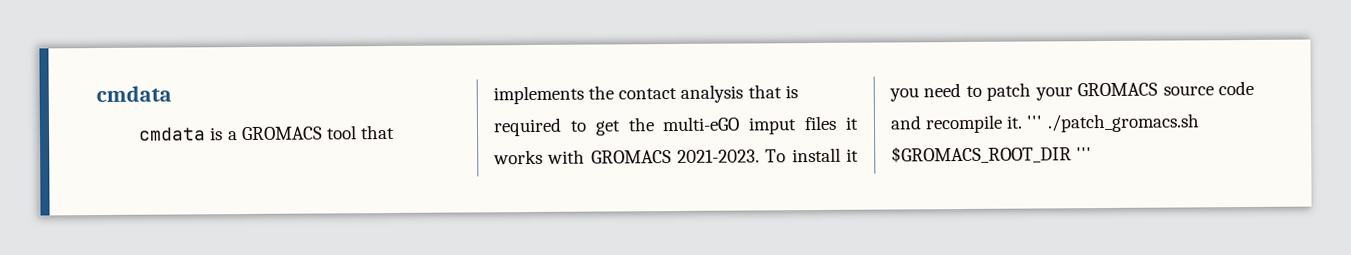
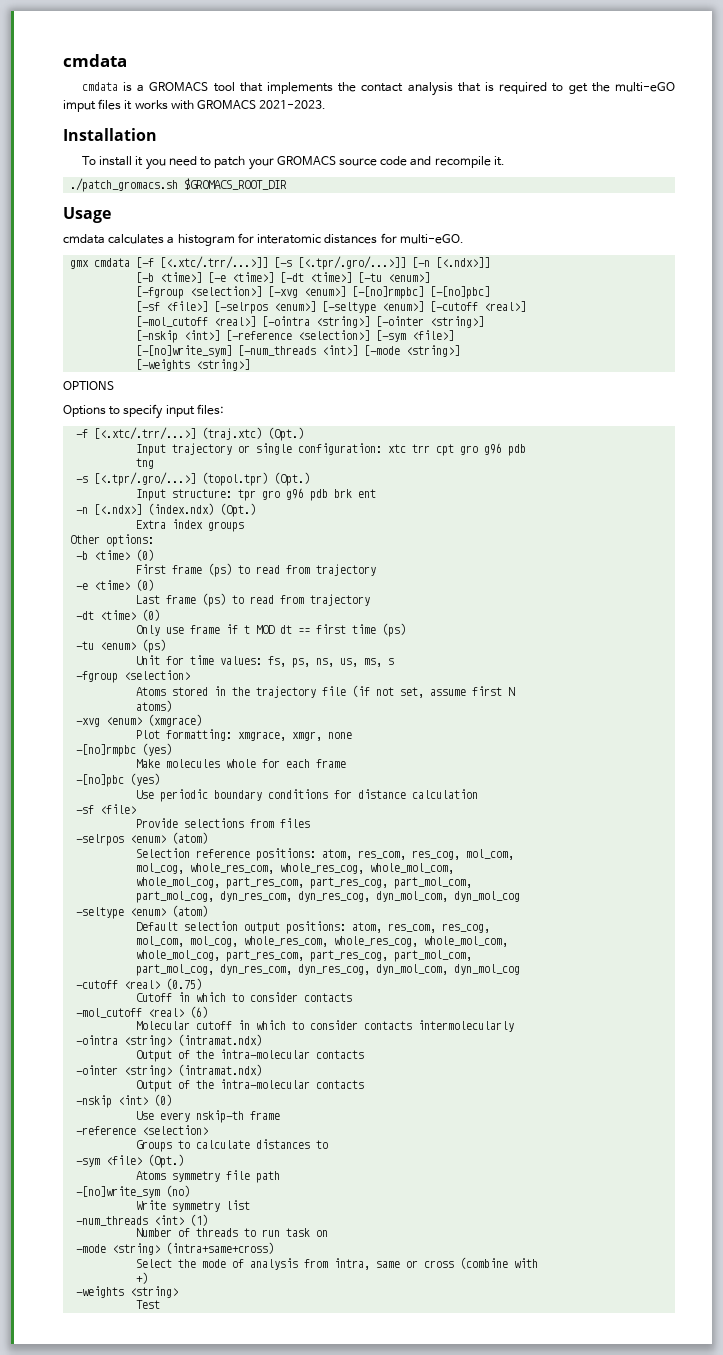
(760, 156) none -> [63,128,157,141] // Installation //
[1026,115,1044,129] ''' -> (505, 161) //
[1076,147,1093,161] ''' -> [63,207,111,223] [63,233,464,246] [70,256,491,270] [136,272,431,283] [136,286,491,299] [136,301,527,314] [136,316,485,328] [136,330,455,343] [136,345,461,357] [136,359,251,371] [63,381,114,390] [63,404,224,419] [76,427,305,441] [136,443,527,456] [136,458,155,469] [76,472,311,486] [136,488,377,501] [76,503,257,517] [136,519,245,532] [70,534,155,547] [76,549,155,561] [136,563,377,577] [76,579,155,591] [136,593,371,607] [76,609,161,621] [136,623,407,637] [76,639,167,653] [136,655,395,668] [76,670,191,683] [136,685,516,698] [136,700,173,712] [76,714,203,727] [136,729,353,741] [76,743,173,757] [136,759,347,768] [76,773,161,787] [136,789,479,802] [76,804,137,814] [136,818,311,828] [76,832,209,846] [136,848,515,861] [136,863,455,874] [136,877,473,889] [136,891,521,903] [76,905,209,919] [136,921,491,934] [136,936,509,947] [136,950,473,962] [136,964,521,976] [76,978,203,990] [136,992,353,1002] [76,1006,209,1018] [136,1020,515,1032] [76,1034,263,1047] [136,1049,365,1062] [76,1064,263,1077] [136,1079,365,1092] [76,1094,173,1108] [136,1110,281,1123] [76,1125,209,1135] [136,1139,329,1152] [76,1154,185,1168] [136,1170,281,1183] [76,1185,191,1198] [136,1200,251,1212] [76,1214,209,1226] [136,1228,329,1237] [76,1242,275,1255] [136,1257,539,1270] [136,1272,149,1284] [76,1286,179,1298] [136,1300,161,1309] // Usage // cmdata calculates a histogram for interatomic distances for multi-eGO. // gmx cmdata [-f [<.xtc/.trr/...>]] [-s [<.tpr/.gro/...>]] [-n [<.ndx>]] // [-b <time>] [-e <time>] [-dt <time>] [-tu <enum>] // [-fgroup <selection>] [-xvg <enum>] [-[no]rmpbc] [-[no]pbc] // [-sf <file>] [-selrpos <enum>] [-seltype <enum>] [-cutoff <real>] // [-mol_cutoff <real>] [-ointra <string>] [-ointer <string>] // [-nskip <int>] [-reference <selection>] [-sym <file>] // [-[no]write_sym] [-num_threads <int>] [-mode <string>] // [-weights <string>] // OPTIONS // Options to specify input files: // -f [<.xtc/.trr/...>] (traj.xtc) (Opt.) // Input trajectory or single configuration: xtc trr cpt gro g96 pdb // tng // -s [<.tpr/.gro/...>] (topol.tpr) (Opt.) // Input structure: tpr gro g96 pdb brk ent // -n [<.ndx>] (index.ndx) (Opt.) // Extra index groups // Other options: // -b <time> (0) // First frame (ps) to read from trajectory // -e <time> (0) // Last frame (ps) to read from trajectory // -dt <time> (0) // Only use frame if t MOD dt == first time (ps) // -tu <enum> (ps) // Unit for time values: fs, ps, ns, us, ms, s // -fgroup <selection> // Atoms stored in the trajectory file (if not set, assume first N // atoms) // -xvg <enum> (xmgrace) // Plot formatting: xmgrace, xmgr, none // -[no]rmpbc (yes) // Make molecules whole for each frame // -[no]pbc (yes) // Use periodic boundary conditions for distance calculation // -sf <file> // Provide selections from files // -selrpos <enum> (atom) // Selection reference positions: atom, res_com, res_cog, mol_com, // mol_cog, whole_res_com, whole_res_cog, whole_mol_com, // whole_mol_cog, part_res_com, part_res_cog, part_mol_com, // part_mol_cog, dyn_res_com, dyn_res_cog, dyn_mol_com, dyn_mol_cog // -seltype <enum> (atom) // Default selection output positions: atom, res_com, res_cog, // mol_com, mol_cog, whole_res_com, whole_res_cog, whole_mol_com, // whole_mol_cog, part_res_com, part_res_cog, part_mol_com, // part_mol_cog, dyn_res_com, dyn_res_cog, dyn_mol_com, dyn_mol_cog // -cutoff <real> (0.75) // Cutoff in which to consider contacts // -mol_cutoff <real> (6) // Molecular cutoff in which to consider contacts intermolecularly // -ointra <string> (intramat.ndx) // Output of the intra-molecular contacts // -ointer <string> (intramat.ndx) // Output of the intra-molecular contacts // -nskip <int> (0) // Use every nskip-th frame // -reference <selection> // Groups to calculate distances to // -sym <file> (Opt.) // Atoms symmetry file path // -[no]write_sym (no) // Write symmetry list // -num_threads <int> (1) // Number of threads to run task on // -mode <string> (intra+same+cross) // Select the mode of analysis from intra, same or cross (combine with // +) // -weights <string> // Test

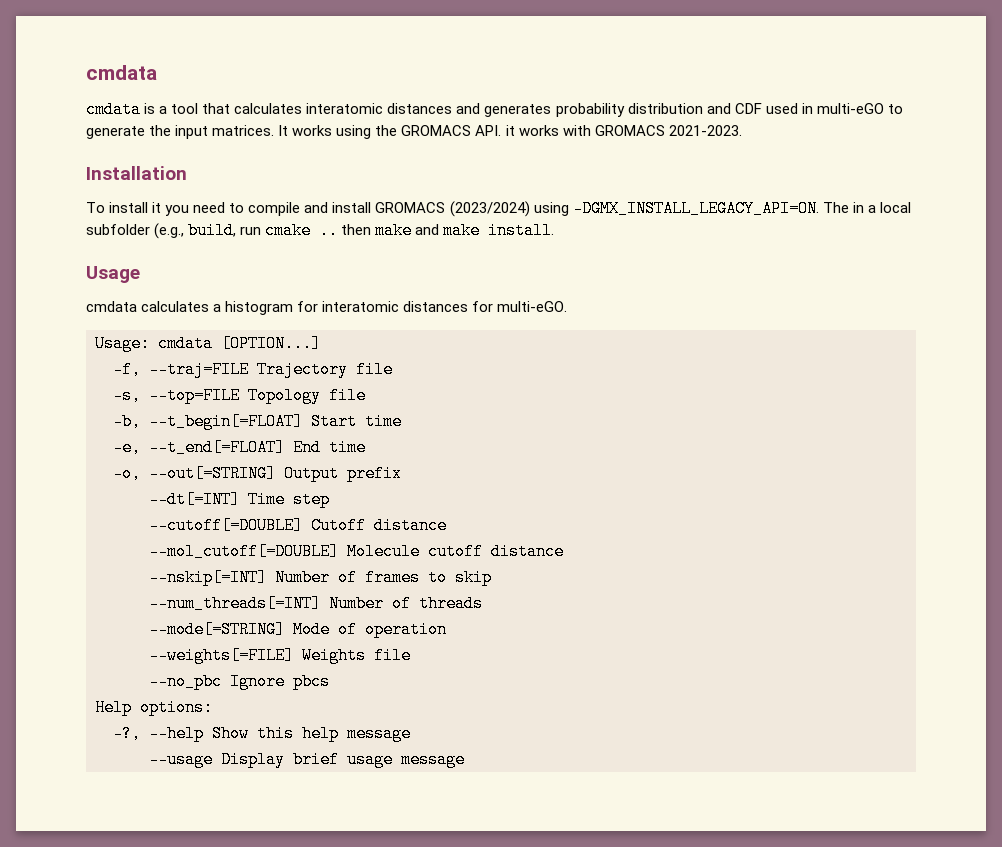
[149,82,209,91] GROMACS -> (168, 110) none
[267,82,675,96] [63,99,122,112] implements the contact analysis that is required to get the multi-eGO imput files -> [234,103,903,117] [86,125,502,139] calculates interatomic distances and generates probability distribution and CDF used in multi-eGO to generate the input matrices. It works using the GROMACS API.
[214,156,505,170] [70,178,288,192] patch your GROMACS source code and recompile it. // ./patch_gromacs.sh $GROMACS_ROOT_DIR -> [248,200,911,217] [86,222,555,239] compile and install GROMACS (2023/2024) using -DGMX_INSTALL_LEGACY_API=ON. The in a local subfolder (e.g., build, run cmake .. then make and make install.
[70,256,491,270] [136,272,431,283] [136,286,491,299] [136,301,527,314] [136,316,485,328] [136,330,455,343] [136,345,461,357] [136,359,251,371] [63,381,114,390] [63,404,224,419] [76,427,305,441] [136,443,527,456] [136,458,155,469] [76,472,311,486] [136,488,377,501] [76,503,257,517] [136,519,245,532] [70,534,155,547] [76,549,155,561] [136,563,377,577] [76,579,155,591] [136,593,371,607] [76,609,161,621] [136,623,407,637] [76,639,167,653] [136,655,395,668] [76,670,191,683] [136,685,516,698] [136,700,173,712] [76,714,203,727] [136,729,353,741] [76,743,173,757] [136,759,347,768] [76,773,161,787] [136,789,479,802] [76,804,137,814] [136,818,311,828] [76,832,209,846] [136,848,515,861] [136,863,455,874] [136,877,473,889] [136,891,521,903] [76,905,209,919] [136,921,491,934] [136,936,509,947] [136,950,473,962] [136,964,521,976] [76,978,203,990] [136,992,353,1002] [76,1006,209,1018] [136,1020,515,1032] [76,1034,263,1047] [136,1049,365,1062] [76,1064,263,1077] [136,1079,365,1092] [76,1094,173,1108] [136,1110,281,1123] [76,1125,209,1135] [136,1139,329,1152] [76,1154,185,1168] [136,1170,281,1183] [76,1185,191,1198] [136,1200,251,1212] [76,1214,209,1226] [136,1228,329,1237] [76,1242,275,1255] [136,1257,539,1270] [136,1272,149,1284] [76,1286,179,1298] [136,1300,161,1309] gmx cmdata [-f [<.xtc/.trr/...>]] [-s [<.tpr/.gro/...>]] [-n [<.ndx>]] // [-b <time>] [-e <time>] [-dt <time>] [-tu <enum>] // [-fgroup <selection>] [-xvg <enum>] [-[no]rmpbc] [-[no]pbc] // [-sf <file>] [-selrpos <enum>] [-seltype <enum>] [-cutoff <real>] // [-mol_cutoff <real>] [-ointra <string>] [-ointer <string>] // [-nskip <int>] [-reference <selection>] [-sym <file>] // [-[no]write_sym] [-num_threads <int>] [-mode <string>] // [-weights <string>] // OPTIONS // Options to specify input files: // -f [<.xtc/.trr/...>] (traj.xtc) (Opt.) // Input trajectory or single configuration: xtc trr cpt gro g96 pdb // tng // -s [<.tpr/.gro/...>] (topol.tpr) (Opt.) // Input structure: tpr gro g96 pdb brk ent // -n [<.ndx>] (index.ndx) (Opt.) // Extra index groups // Other options: // -b <time> (0) // First frame (ps) to read from trajectory // -e <time> (0) // Last frame (ps) to read from trajectory // -dt <time> (0) // Only use frame if t MOD dt == first time (ps) // -tu <enum> (ps) // Unit for time values: fs, ps, ns, us, ms, s // -fgroup <selection> // Atoms stored in the trajectory file (if not set, assume first N // atoms) // -xvg <enum> (xmgrace) // Plot formatting: xmgrace, xmgr, none // -[no]rmpbc (yes) // Make molecules whole for each frame // -[no]pbc (yes) // Use periodic boundary conditions for distance calculation // -sf <file> // Provide selections from files // -selrpos <enum> (atom) // Selection reference positions: atom, res_com, res_cog, mol_com, // mol_cog, whole_res_com, whole_res_cog, whole_mol_com, // whole_mol_cog, part_res_com, part_res_cog, part_mol_com, // part_mol_cog, dyn_res_com, dyn_res_cog, dyn_mol_com, dyn_mol_cog // -seltype <enum> (atom) // Default selection output positions: atom, res_com, res_cog, // mol_com, mol_cog, whole_res_com, whole_res_cog, whole_mol_com, // whole_mol_cog, part_res_com, part_res_cog, part_mol_com, // part_mol_cog, dyn_res_com, dyn_res_cog, dyn_mol_com, dyn_mol_cog // -cutoff <real> (0.75) // Cutoff in which to consider contacts // -mol_cutoff <real> (6) // Molecular cutoff in which to consider contacts intermolecularly // -ointra <string> (intramat.ndx) // Output of the intra-molecular contacts // -ointer <string> (intramat.ndx) // Output of the intra-molecular contacts // -nskip <int> (0) // Use every nskip-th frame // -reference <selection> // Groups to calculate distances to // -sym <file> (Opt.) // Atoms symmetry file path // -[no]write_sym (no) // Write symmetry list // -num_threads <int> (1) // Number of threads to run task on // -mode <string> (intra+same+cross) // Select the mode of analysis from intra, same or cross (combine with // +) // -weights <string> // Test -> [95,335,321,352] [113,361,393,378] [113,387,366,404] [113,413,402,430] [113,439,366,456] [113,465,402,482] [149,491,330,508] [149,517,447,534] [149,543,564,560] [149,569,492,586] [149,595,483,612] [149,621,447,638] [149,647,411,664] [149,673,330,690] [95,699,213,716] [113,725,411,742] [149,751,465,768] Usage: cmdata [OPTION...] // -f, --traj=FILE Trajectory file // -s, --top=FILE Topology file // -b, --t_begin[=FLOAT] Start time // -e, --t_end[=FLOAT] End time // -o, --out[=STRING] Output prefix // --dt[=INT] Time step // --cutoff[=DOUBLE] Cutoff distance // --mol_cutoff[=DOUBLE] Molecule cutoff distance // --nskip[=INT] Number of frames to skip // --num_threads[=INT] Number of threads // --mode[=STRING] Mode of operation // --weights[=FILE] Weights file // --no_pbc Ignore pbcs // Help options: // -?, --help Show this help message // --usage Display brief usage message

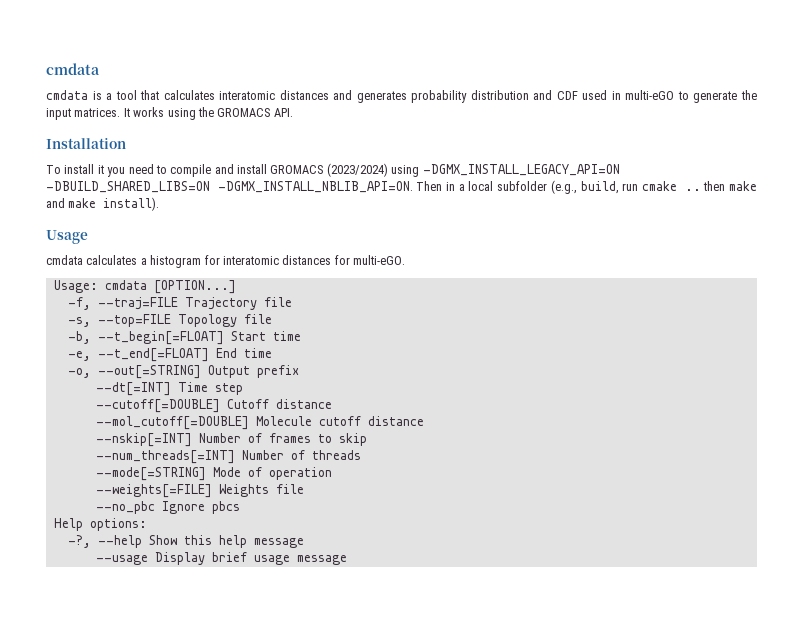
[505,125,742,136] it works with GROMACS 2021-2023. -> (293, 112) none
[572,200,849,217] -DGMX_INSTALL_LEGACY_API=ON. The -> [422,164,620,176] [46,181,443,193] -DGMX_INSTALL_LEGACY_API=ON -DBUILD_SHARED_LIBS=ON -DGMX_INSTALL_NBLIB_API=ON. Then
[488,222,555,239] install. -> [103,197,160,211] install).

